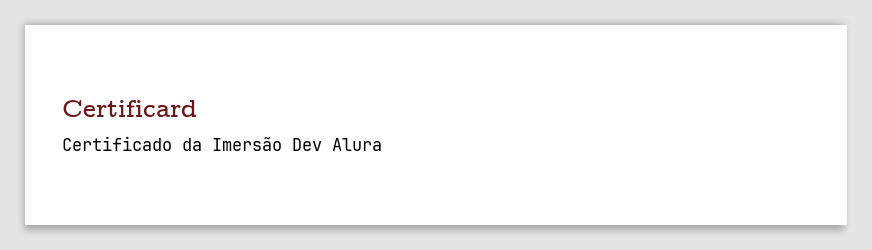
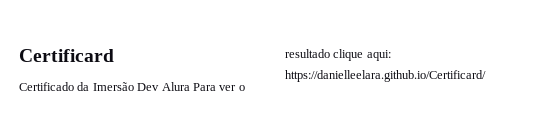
(382, 144) none -> [192,83,245,91] [285,49,391,61] [285,70,486,82] Para ver o resultado clique aqui: https://danielleelara.github.io/Certificard/

